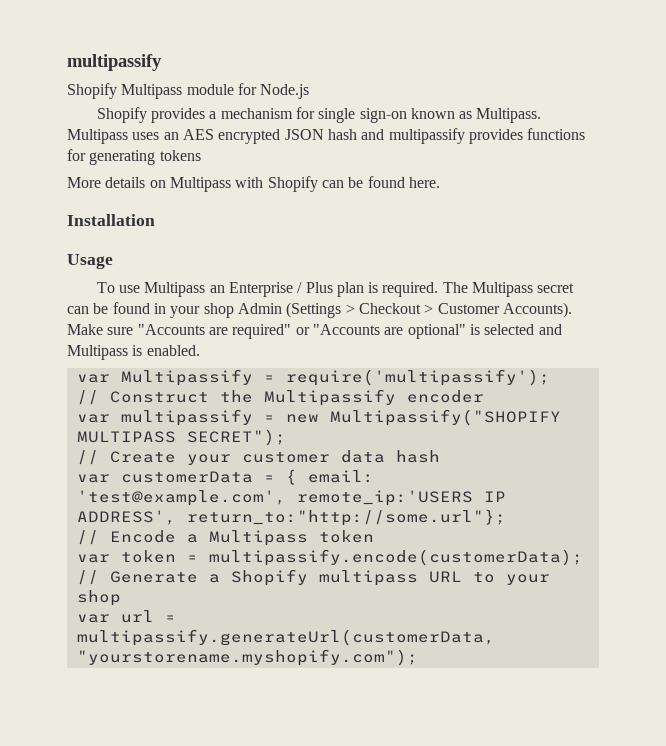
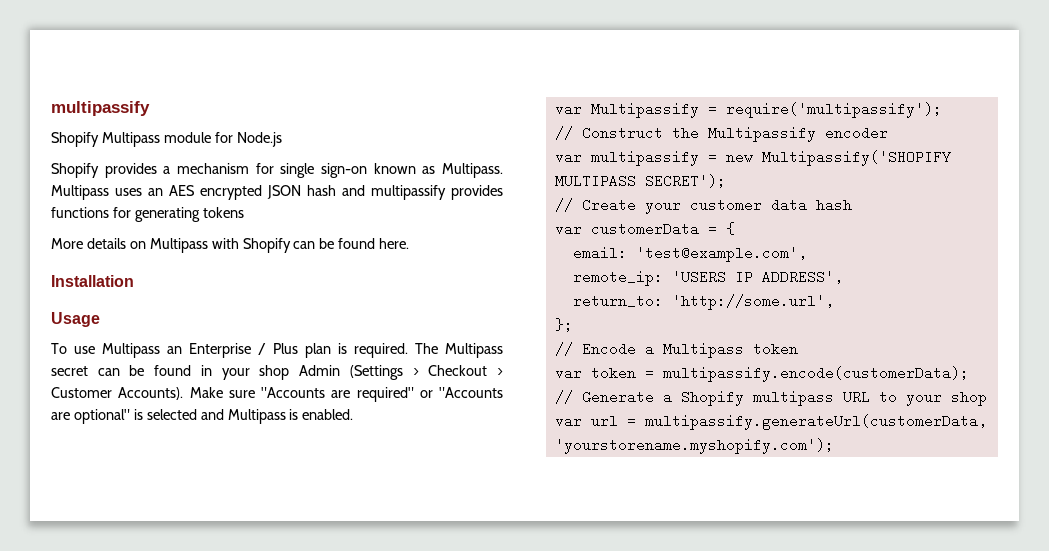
[329,409,561,426] [76,429,286,446] Multipassify("SHOPIFY MULTIPASS SECRET"); -> [761,150,951,166] [554,174,726,188] Multipassify('SHOPIFY MULTIPASS SECRET');
(297, 477) none -> (735, 228) //
[296,490,473,506] remote_ip:'USERS -> [572,270,726,286] // remote_ip: 'USERS
[186,509,506,526] return_to:"http://some.url"}; -> [572,294,834,310] [554,318,573,332] // return_to: 'http://some.url', // };
[76,649,418,666] "yourstorename.myshopify.com"); -> [554,438,834,454] 'yourstorename.myshopify.com');

